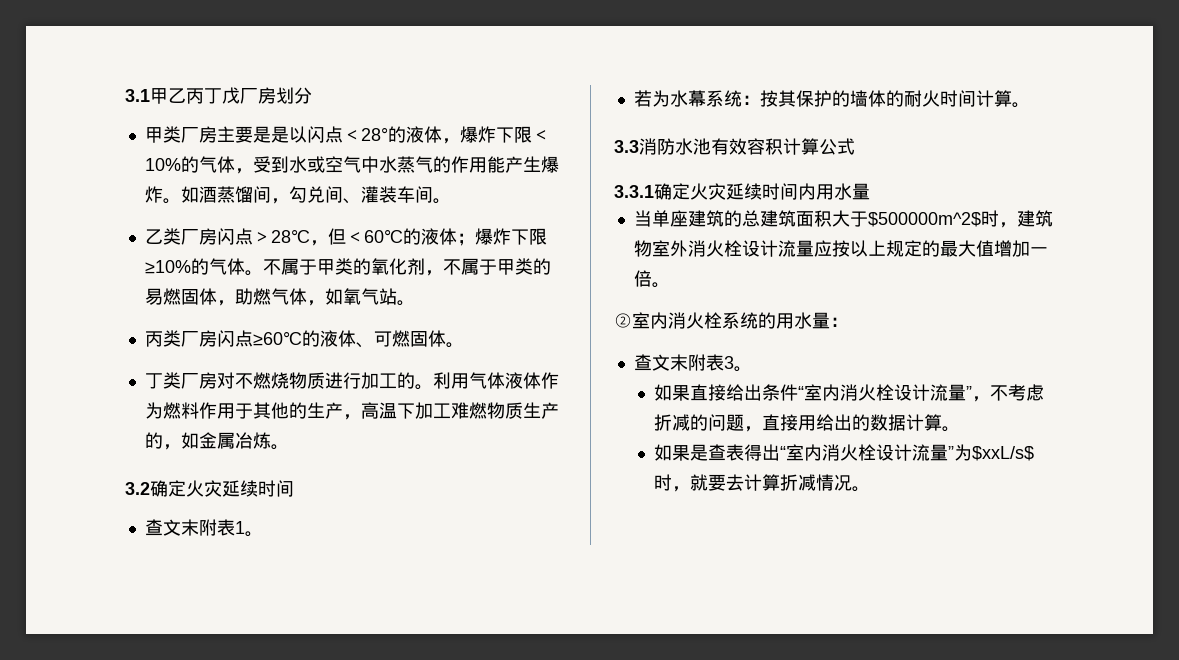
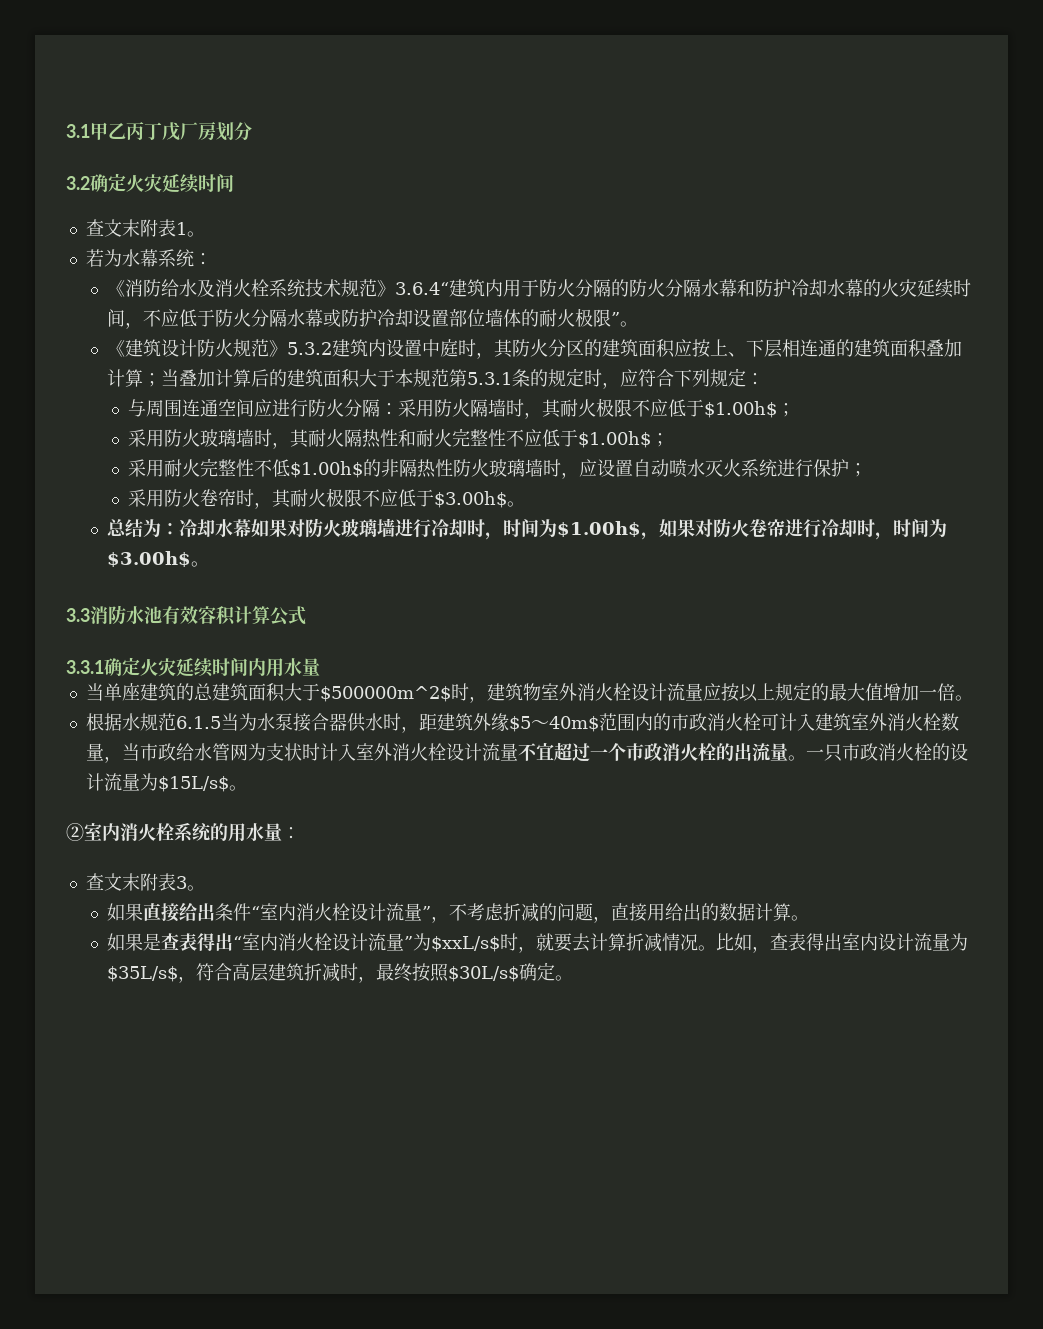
[144,126,550,144] [144,156,559,174] [144,186,451,204] [144,228,547,246] [144,258,551,276] [144,288,415,306] [144,330,464,348] [144,372,559,390] [144,402,559,420] [144,432,289,450] // 甲类厂房主要是是以闪点＜28°的液体，爆炸下限＜10%的气体，受到水或空气中水蒸气的作用能产生爆炸。如酒蒸馏间，勾兑间、灌装车间。 // 乙类厂房闪点＞28℃，但＜60℃的液体；爆炸下限≥10%的气体。不属于甲类的氧化剂，不属于甲类的易燃固体，助燃气体，如氧气站。 // 丙类厂房闪点≥60℃的液体、可燃固体。 // 丁类厂房对不燃烧物质进行加工的。利用气体液体作为燃料作用于其他的生产，高温下加工难燃物质生产的，如金属冶炼。 -> (252, 131) none
[759,90,1012,107] 按其保护的墙体的耐火时间计算 -> [107,279,972,298] [107,308,639,329] [107,339,963,359] [107,368,765,389] [128,398,796,419] [128,428,670,449] [128,458,868,479] [128,488,526,509] [107,518,948,540] [107,551,192,567] // 《消防给水及消火栓系统技术规范》3.6.4“建筑内用于防火分隔的防火分隔水幕和防护冷却水幕的火灾延续时间，不应低于防火分隔水幕或防护冷却设置部位墙体的耐火极限”。 // 《建筑设计防火规范》5.3.2建筑内设置中庭时，其防火分区的建筑面积应按上、下层相连通的建筑面积叠加计算；当叠加计算后的建筑面积大于本规范第5.3.1条的规定时，应符合下列规定： // 与周围连通空间应进行防火分隔：采用防火隔墙时，其耐火极限不应低于$1.00h$； // 采用防火玻璃墙时，其耐火隔热性和耐火完整性不应低于$1.00h$； // 采用耐火完整性不低$1.00h$的非隔热性防火玻璃墙时，应设置自动喷水灭火系统进行保护； // 采用防火卷帘时，其耐火极限不应低于$3.00h$。 // 总结为：冷却水幕如果对防火玻璃墙进行冷却时，时间为$1.00h$，如果对防火卷帘进行冷却时，时间为$3.00h$
(670, 285) none -> [85,713,959,733] [85,742,968,763] [85,773,247,792] // 根据水规范6.1.5当为水泵接合器供水时，距建筑外缘$5～40m$范围内的市政消火栓可计入建筑室外消火栓数量，当市政给水管网为支状时计入室外消火栓设计流量不宜超过一个市政消火栓的出流量。一只市政消火栓的设计流量为$15L/s$。
(871, 489) none -> [716,933,969,953] [107,962,574,983] 比如，查表得出室内设计流量为$35L/s$，符合高层建筑折减时，最终按照$30L/s$确定。

